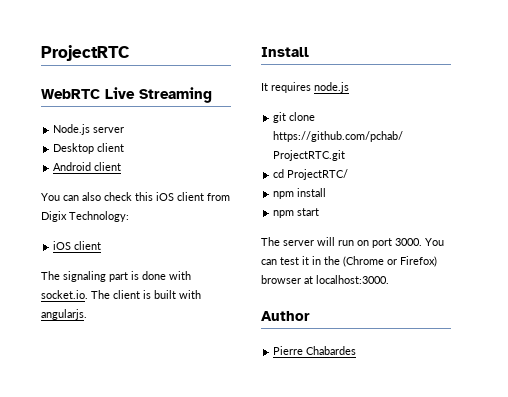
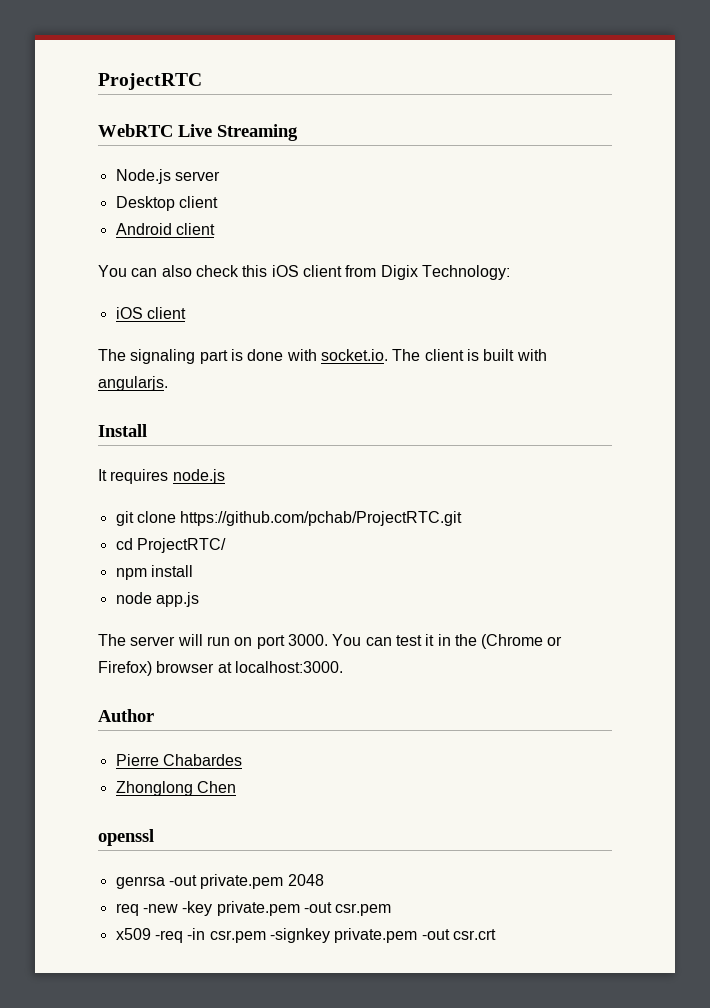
[273,208,320,218] npm start -> [115,592,199,607] node app.js
(357, 350) none -> [115,781,236,796] [98,829,154,846] [115,874,324,889] [115,901,392,916] [115,928,496,943] // Zhonglong Chen // openssl // genrsa -out private.pem 2048 // req -new -key private.pem -out csr.pem // x509 -req -in csr.pem -signkey private.pem -out csr.crt

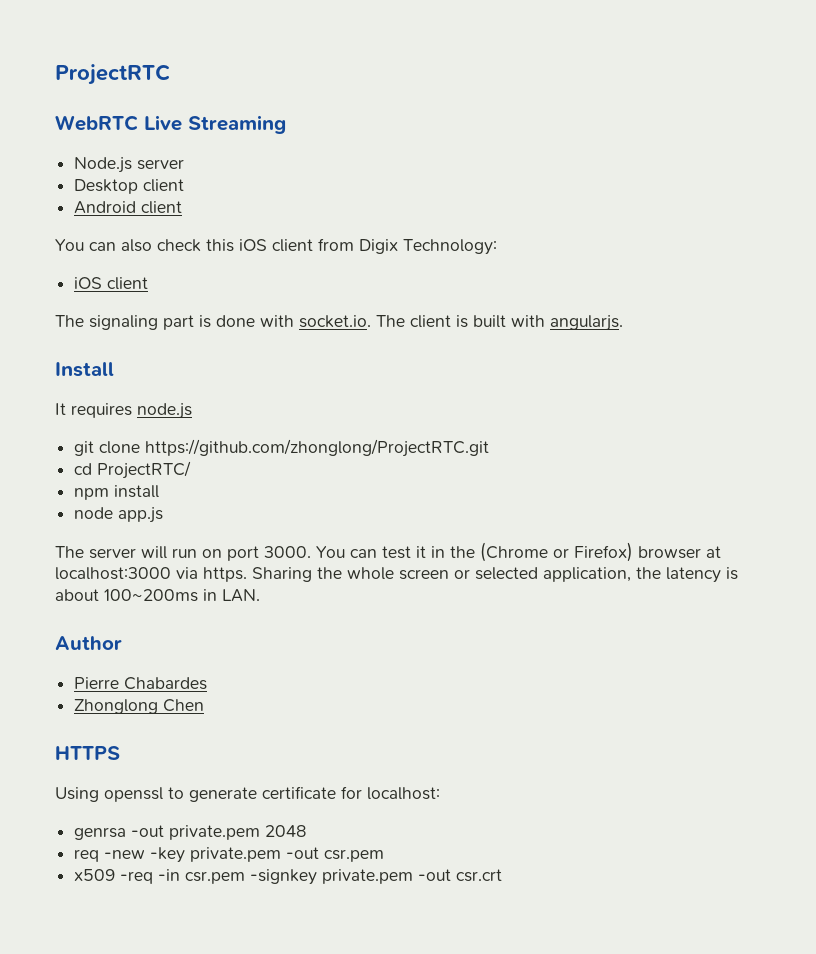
[180,511,463,526] https://github.com/pchab/ProjectRTC.git -> [145,439,490,457] https://github.com/zhonglong/ProjectRTC.git
[234,661,343,673] localhost:3000. -> [55,567,738,583] [55,589,260,602] localhost:3000 via https. Sharing the whole screen or selected application, the latency is about 100~200ms in LAN.
(236, 787) none -> [55,746,120,760] [55,787,99,802] HTTPS // Using
(154, 837) none -> [168,786,440,802] to generate certificate for localhost:

